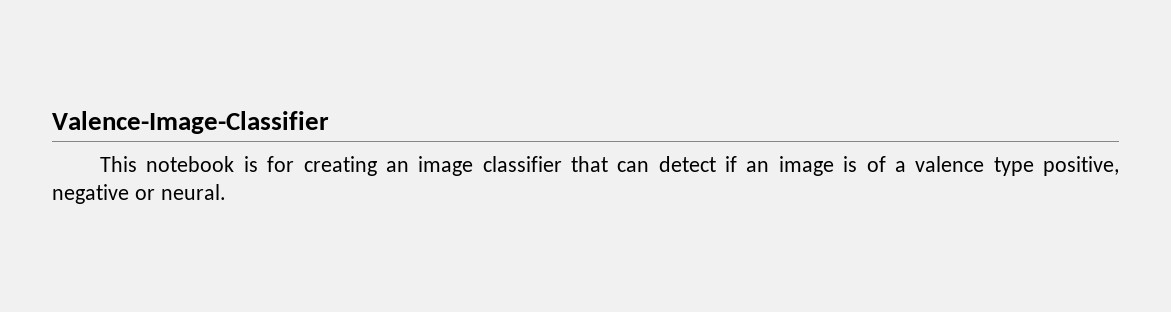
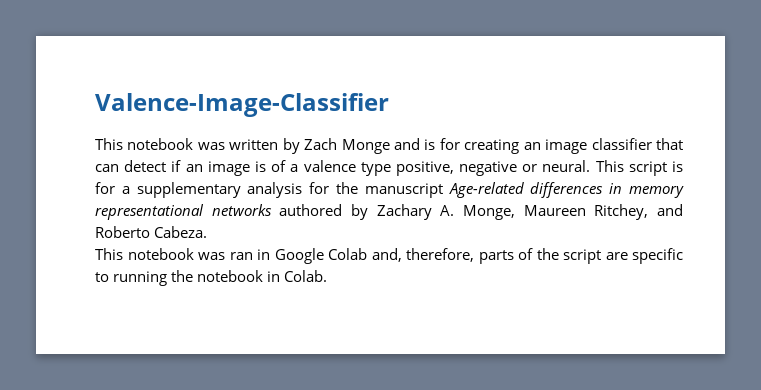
(235, 164) none -> [197,138,421,154] was written by Zach Monge and
(226, 192) none -> [595,160,683,176] [95,182,684,198] [95,204,684,220] [95,226,208,238] [95,248,683,264] [95,270,328,286] This script is for a supplementary analysis for the manuscript Age-related differences in memory representational networks authored by Zachary A. Monge, Maureen Ritchey, and Roberto Cabeza. // This notebook was ran in Google Colab and, therefore, parts of the script are specific to running the notebook in Colab.

